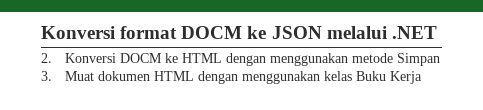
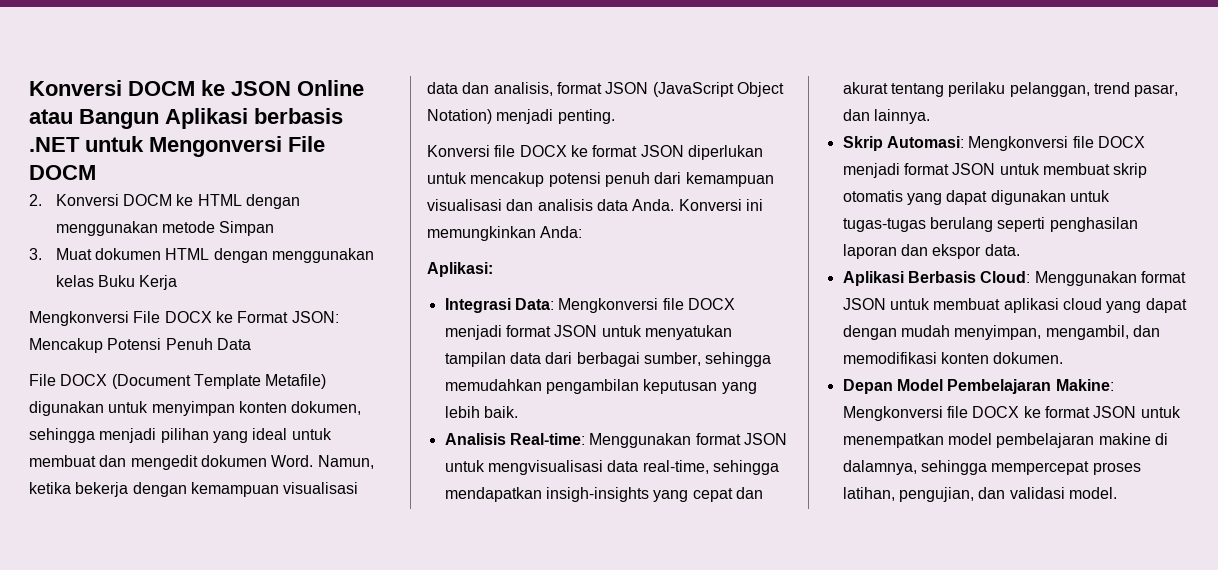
[41,26,178,39] Konversi format -> [29,80,122,96] Konversi
[326,26,437,39] melalui .NET -> [297,80,364,96] [29,108,343,129] [29,136,325,157] [29,165,96,180] Online atau Bangun Aplikasi berbasis .NET untuk Mengonversi File DOCM
(423, 77) none -> [29,311,339,326] [29,338,251,353] [29,374,327,389] [29,401,362,416] [29,428,332,443] [29,455,374,470] [29,482,359,497] [427,82,784,97] [427,109,615,124] [427,145,763,160] [427,172,774,187] [427,199,763,211] [427,226,583,241] [427,262,493,277] [444,298,735,313] [444,325,732,340] [444,352,772,367] [444,379,757,394] [444,406,518,418] [444,433,787,448] [444,460,779,475] [444,487,763,502] [842,82,1179,97] [842,109,930,124] [842,136,1145,151] [842,163,1148,178] [842,190,1110,205] [842,217,1138,232] [842,244,1020,259] [842,271,1186,286] [842,298,1187,313] [842,325,1160,340] [842,352,1064,364] [842,379,1114,394] [842,406,1181,421] [842,433,1168,448] [842,460,1141,475] [842,487,1117,502] // Mengkonversi File DOCX ke Format JSON: Mencakup Potensi Penuh Data // File DOCX (Document Template Metafile) digunakan untuk menyimpan konten dokumen, sehingga menjadi pilihan yang ideal untuk membuat dan mengedit dokumen Word. Namun, ketika bekerja dengan kemampuan visualisasi data dan analisis, format JSON (JavaScript Object Notation) menjadi penting. // Konversi file DOCX ke format JSON diperlukan untuk mencakup potensi penuh dari kemampuan visualisasi dan analisis data Anda. Konversi ini memungkinkan Anda: // Aplikasi: // Integrasi Data: Mengkonversi file DOCX menjadi format JSON untuk menyatukan tampilan data dari berbagai sumber, sehingga memudahkan pengambilan keputusan yang lebih baik. // Analisis Real-time: Menggunakan format JSON untuk mengvisualisasi data real-time, sehingga mendapatkan insigh-insights yang cepat dan akurat tentang perilaku pelanggan, trend pasar, dan lainnya. // Skrip Automasi: Mengkonversi file DOCX menjadi format JSON untuk membuat skrip otomatis yang dapat digunakan untuk tugas-tugas berulang seperti penghasilan laporan dan ekspor data. // Aplikasi Berbasis Cloud: Menggunakan format JSON untuk membuat aplikasi cloud yang dapat dengan mudah menyimpan, mengambil, dan memodifikasi konten dokumen. // Depan Model Pembelajaran Makine: Mengkonversi file DOCX ke format JSON untuk menempatkan model pembelajaran makine di dalamnya, sehingga mempercepat proses latihan, pengujian, dan validasi model.

